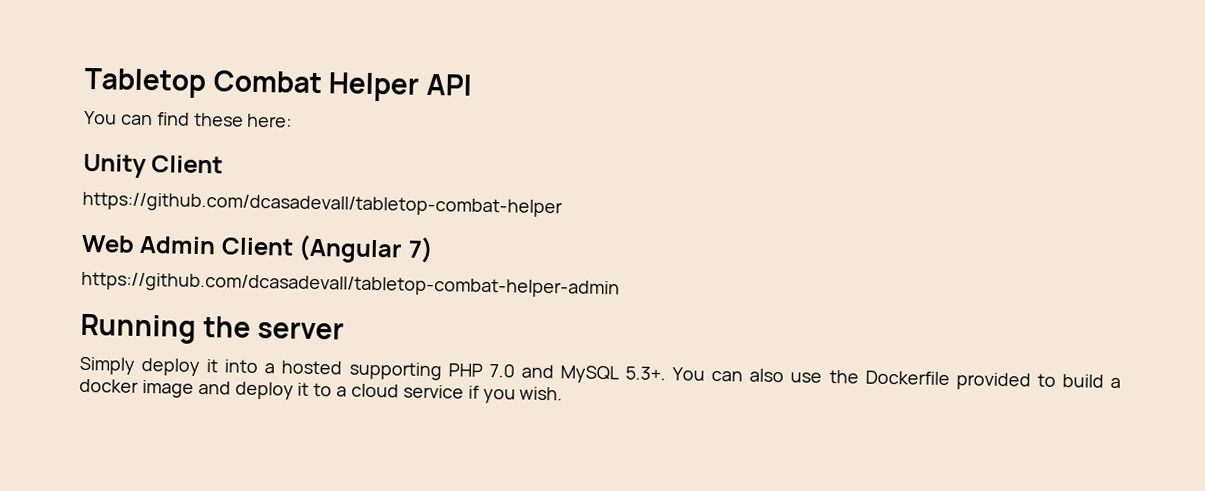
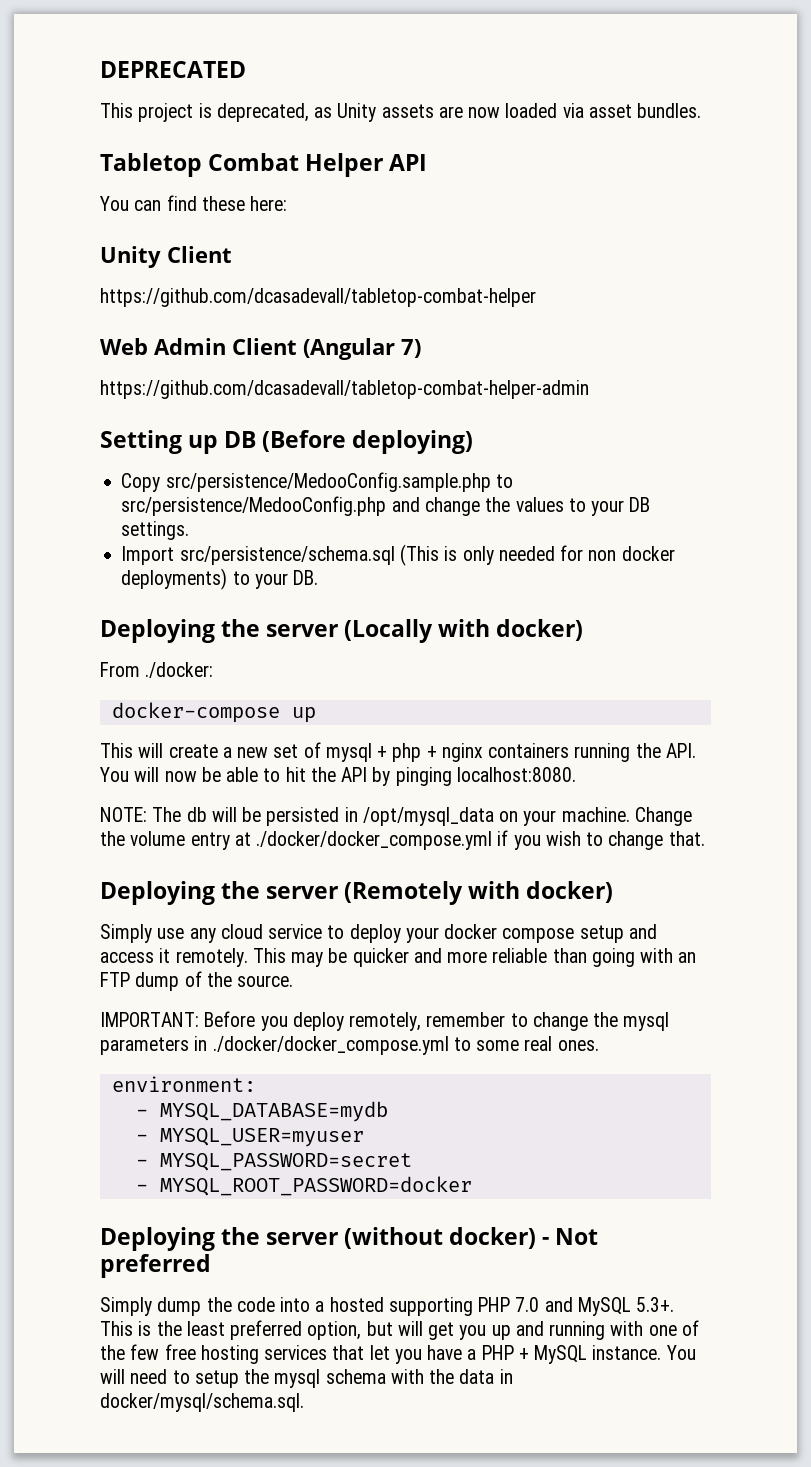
(84, 83) none -> [100,61,246,78] [100,103,702,122] DEPRECATED // This project is deprecated, as Unity assets are now loaded via asset bundles. //
[80,313,345,344] [79,356,219,377] Running the server // Simply deploy it -> [100,430,474,454] [121,472,513,492] [121,496,651,516] [121,521,190,540] [121,544,675,566] [121,568,319,590] [100,619,584,643] [100,662,214,678] [111,702,316,723] [100,742,696,762] [100,767,576,786] [100,807,692,826] [100,830,705,850] [100,881,614,905] [100,924,657,943] [100,948,697,967] [100,971,294,991] [100,1011,670,1031] [100,1036,599,1055] [111,1076,256,1092] [135,1101,388,1122] [135,1128,364,1147] [135,1153,412,1171] [135,1176,472,1196] [100,1227,599,1251] [100,1254,211,1278] [100,1297,275,1316] Setting up DB (Before deploying) // Copy src/persistence/MedooConfig.sample.php to src/persistence/MedooConfig.php and change the values to your DB settings. // Import src/persistence/schema.sql (This is only needed for non docker deployments) to your DB. // Deploying the server (Locally with docker) // From ./docker: // docker-compose up // This will create a new set of mysql + php + nginx containers running the API. You will now be able to hit the API by pinging localhost:8080. // NOTE: The db will be persisted in /opt/mysql_data on your machine. Change the volume entry at ./docker/docker_compose.yml if you wish to change that. // Deploying the server (Remotely with docker) // Simply use any cloud service to deploy your docker compose setup and access it remotely. This may be quicker and more reliable than going with an FTP dump of the source. // IMPORTANT: Before you deploy remotely, remember to change the mysql parameters in ./docker/docker_compose.yml to some real ones. // environment: // - MYSQL_DATABASE=mydb // - MYSQL_USER=myuser // - MYSQL_PASSWORD=secret // - MYSQL_ROOT_PASSWORD=docker // Deploying the server (without docker) - Not preferred // Simply dump the code
[672,367,1121,391] [79,378,564,404] You can also use the Dockerfile provided to build a docker image and deploy it to a cloud service if you wish. -> [100,1320,699,1340] [100,1344,696,1364] [100,1369,513,1388] [100,1393,304,1412] This is the least preferred option, but will get you up and running with one of the few free hosting services that let you have a PHP + MySQL instance. You will need to setup the mysql schema with the data in docker/mysql/schema.sql.

